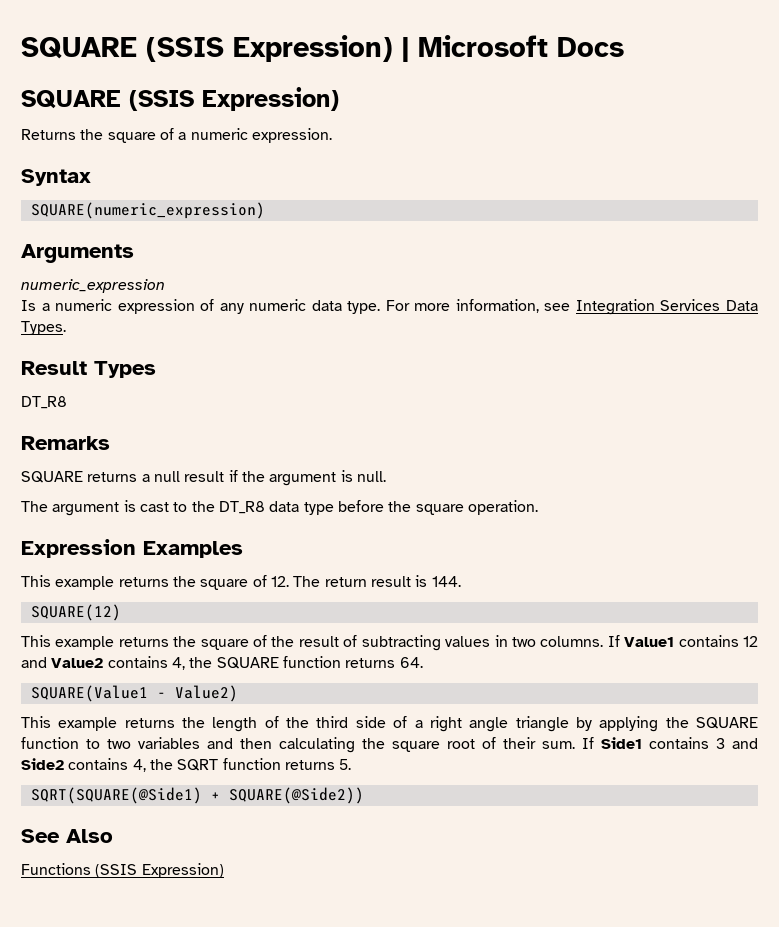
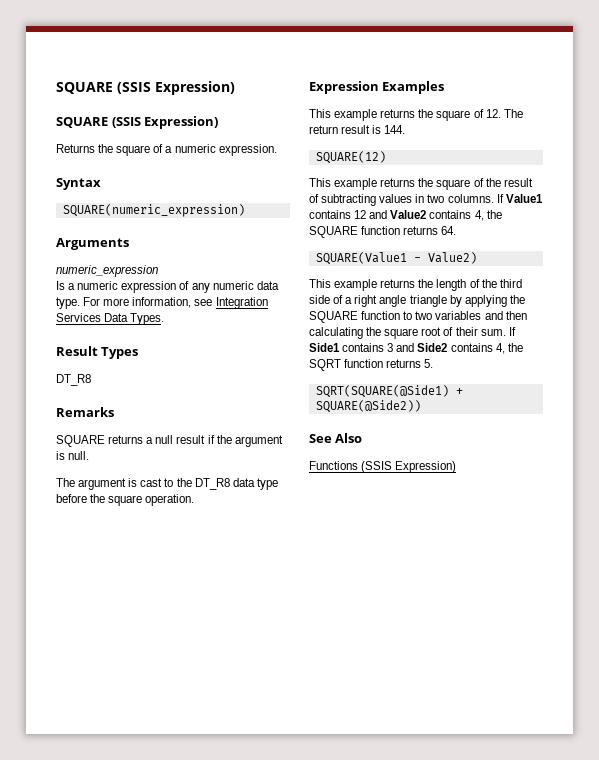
[21,35,624,62] SQUARE (SSIS Expression) | Microsoft Docs -> [56,81,235,95] SQUARE (SSIS Expression)

